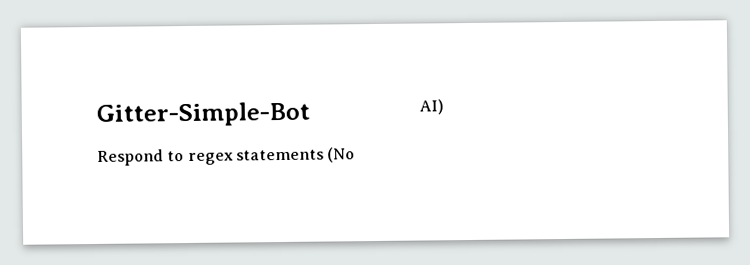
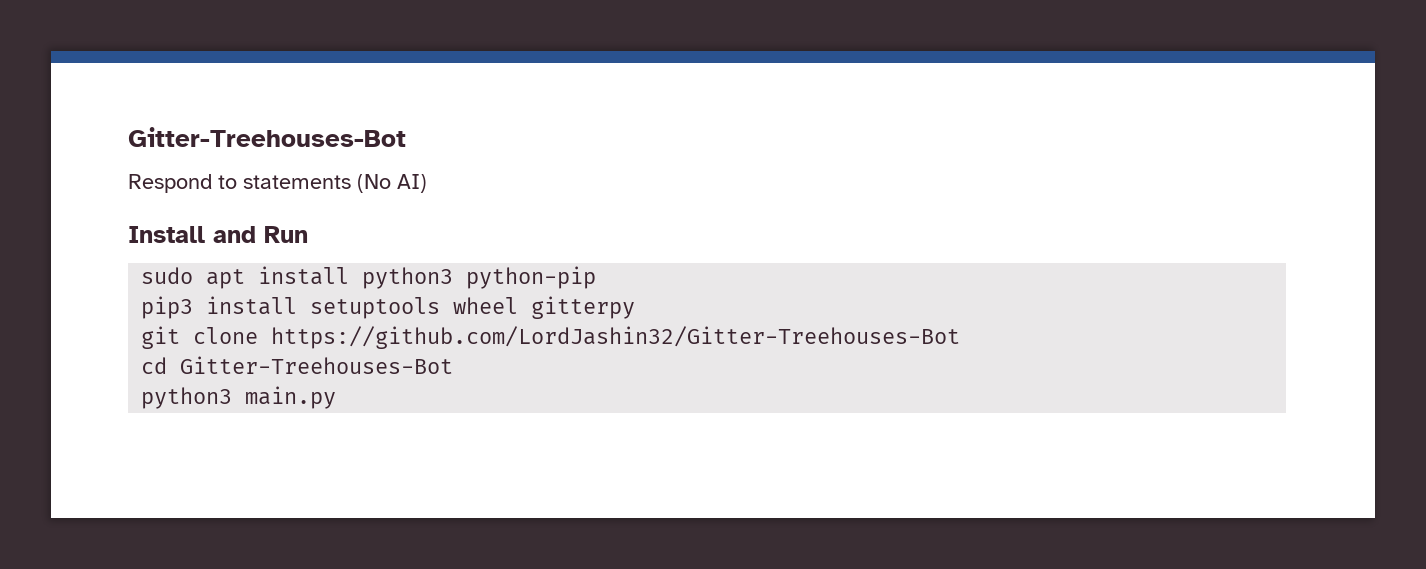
[96,101,310,127] Gitter-Simple-Bot -> [128,127,406,147] Gitter-Treehouses-Bot
[187,152,234,165] regex -> (237, 182) none
(444, 107) none -> [128,226,308,243] [141,266,597,289] [141,296,636,319] [141,326,961,349] [141,356,454,374] [141,386,337,409] // Install and Run // sudo apt install python3 python-pip // pip3 install setuptools wheel gitterpy // git clone https://github.com/LordJashin32/Gitter-Treehouses-Bot // cd Gitter-Treehouses-Bot // python3 main.py

